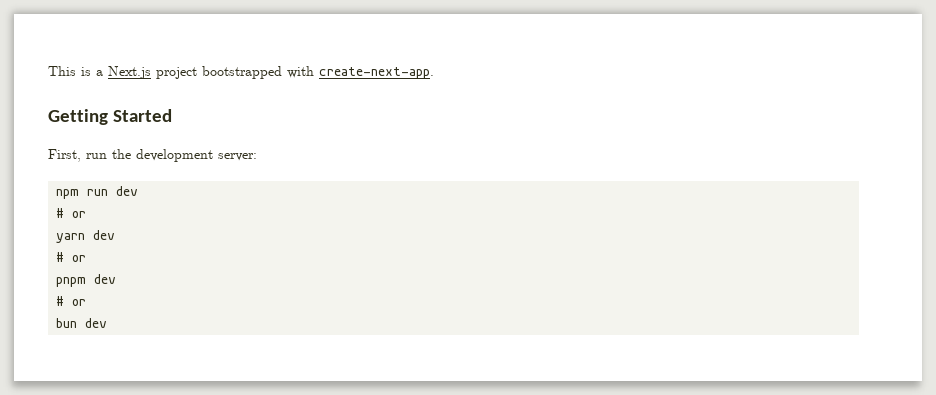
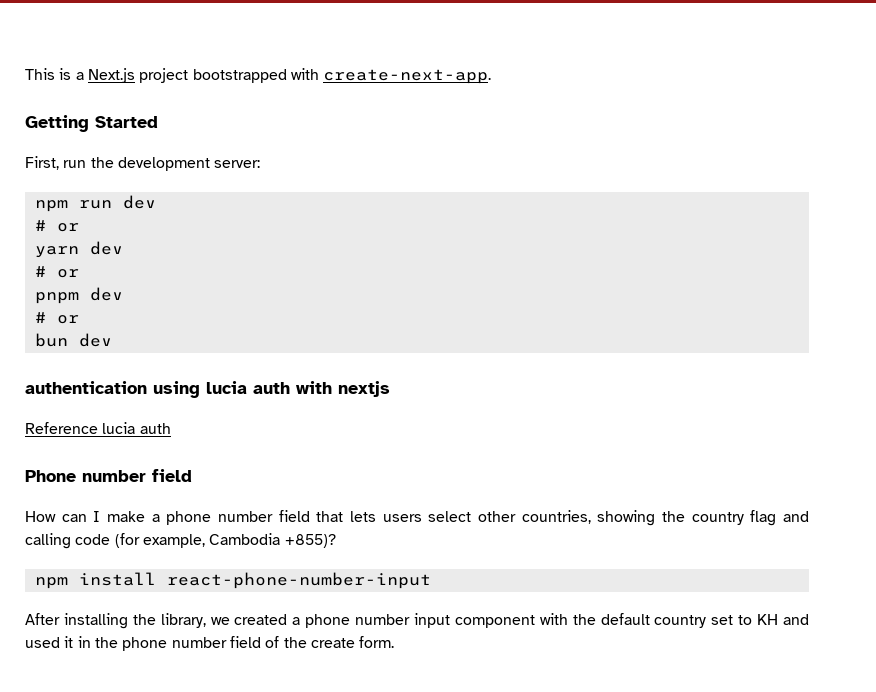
(108, 323) none -> [25,381,390,398] [25,422,171,434] [25,469,192,482] [25,510,809,526] [25,533,336,549] [34,572,431,589] [25,613,810,629] [25,636,395,651] // authentication using lucia auth with nextjs // Reference lucia auth // Phone number field // How can I make a phone number field that lets users select other countries, showing the country flag and calling code (for example, Cambodia +855)? // npm install react-phone-number-input // After installing the library, we created a phone number input component with the default country set to KH and used it in the phone number field of the create form.

